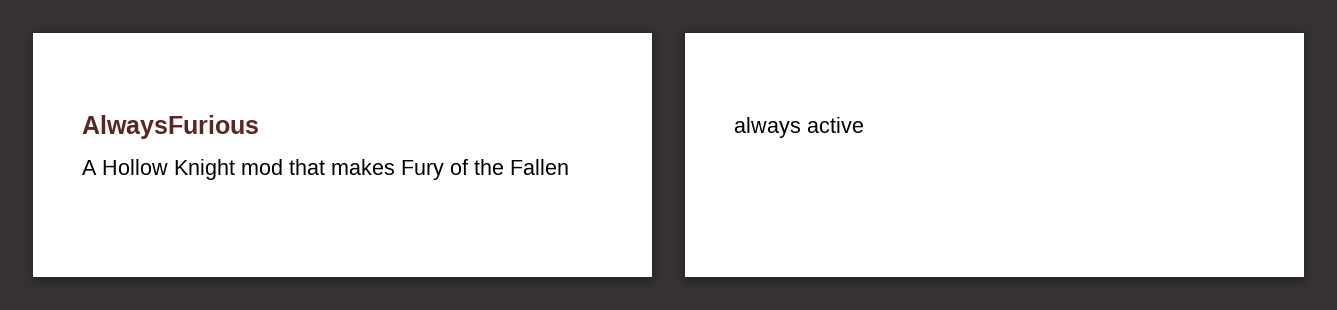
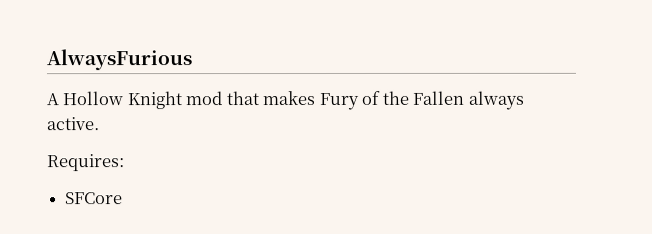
[807,117,864,133] active -> [47,117,100,131] [47,154,125,172] [65,192,124,205] active. // Requires: // SFCore

